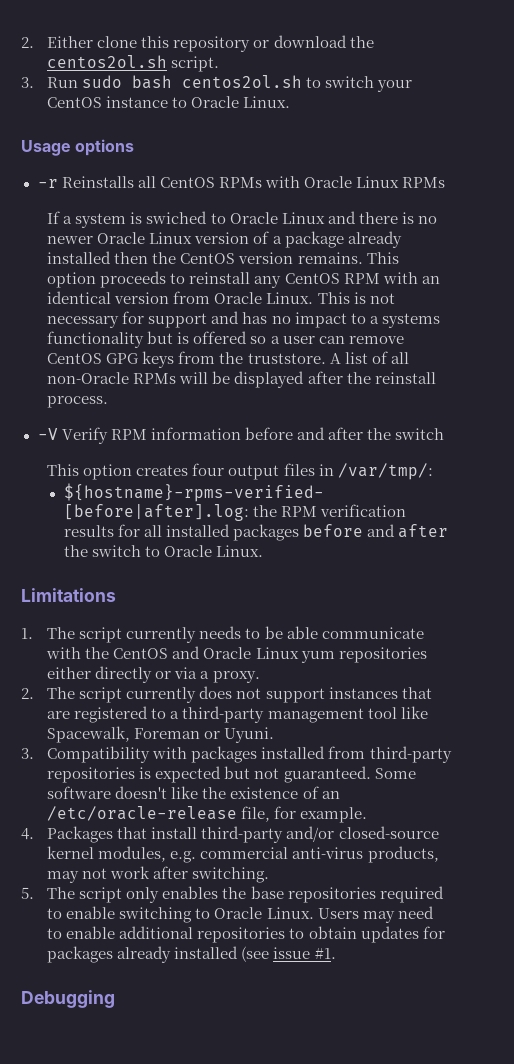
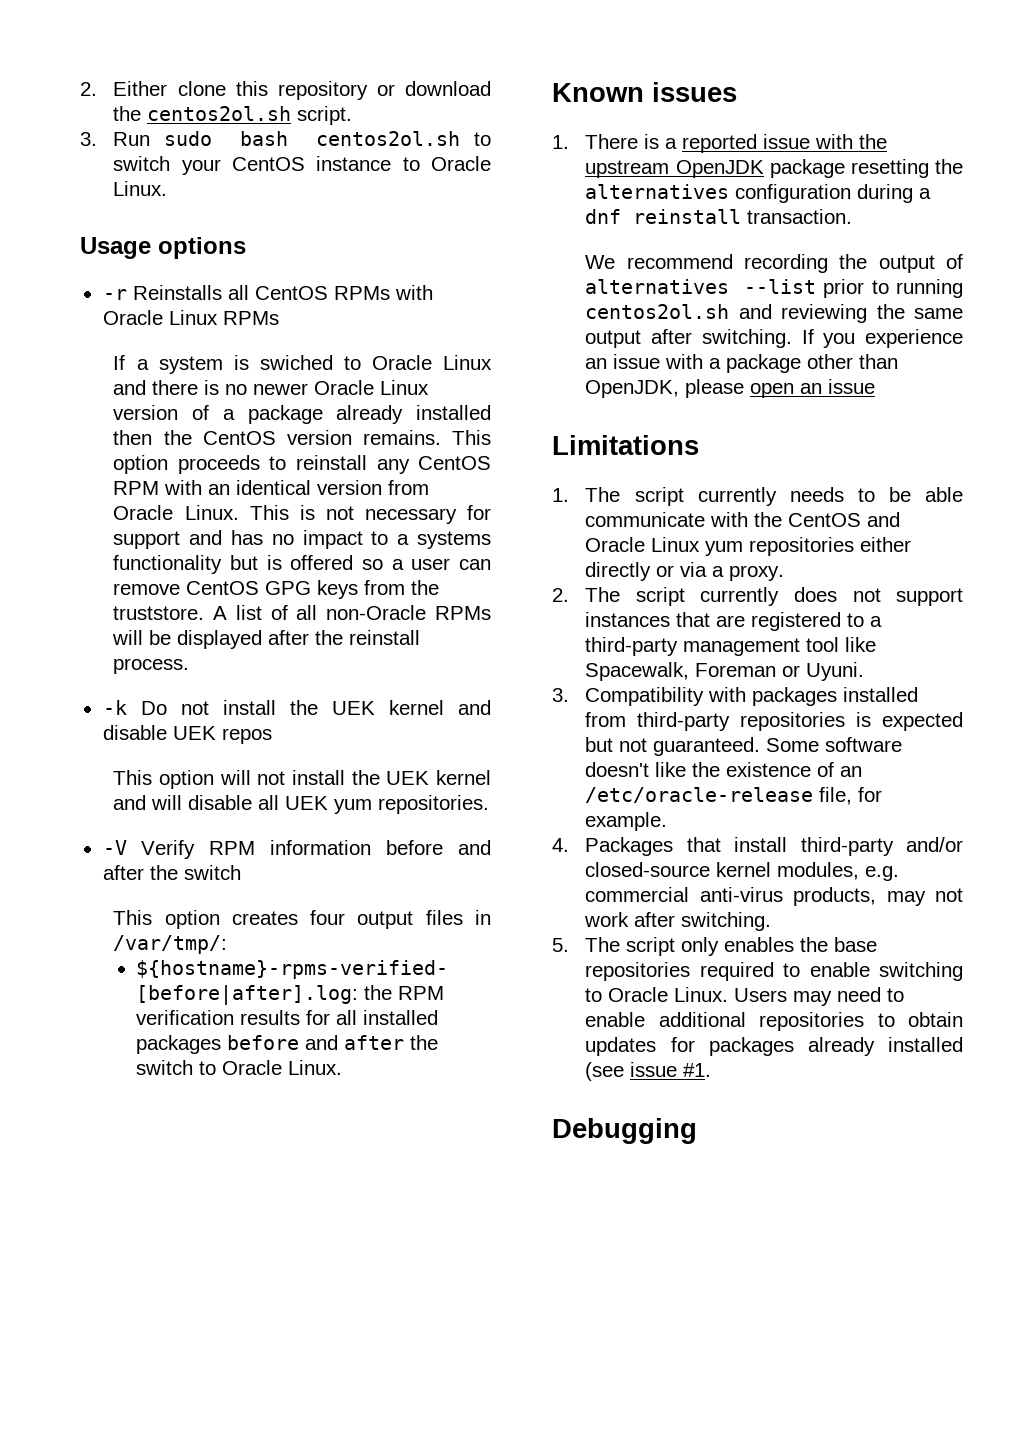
(109, 402) none -> [102,700,491,715] [102,725,272,744] [113,770,491,789] [113,795,490,814] // -k Do not install the UEK kernel and disable UEK repos // This option will not install the UEK kernel and will disable all UEK yum repositories.
(263, 551) none -> [552,82,737,102] [552,134,888,153] [585,159,963,178] [585,184,932,203] [585,209,853,224] [585,254,963,273] [585,279,963,298] [585,304,963,323] [585,329,963,348] [585,354,899,373] [585,379,876,398] // Known issues // 1. There is a reported issue with the upstream OpenJDK package resetting the alternatives configuration during a dnf reinstall transaction. // We recommend recording the output of alternatives --list prior to running centos2ol.sh and reviewing the same output after switching. If you experience an issue with a package other than OpenJDK, please open an issue

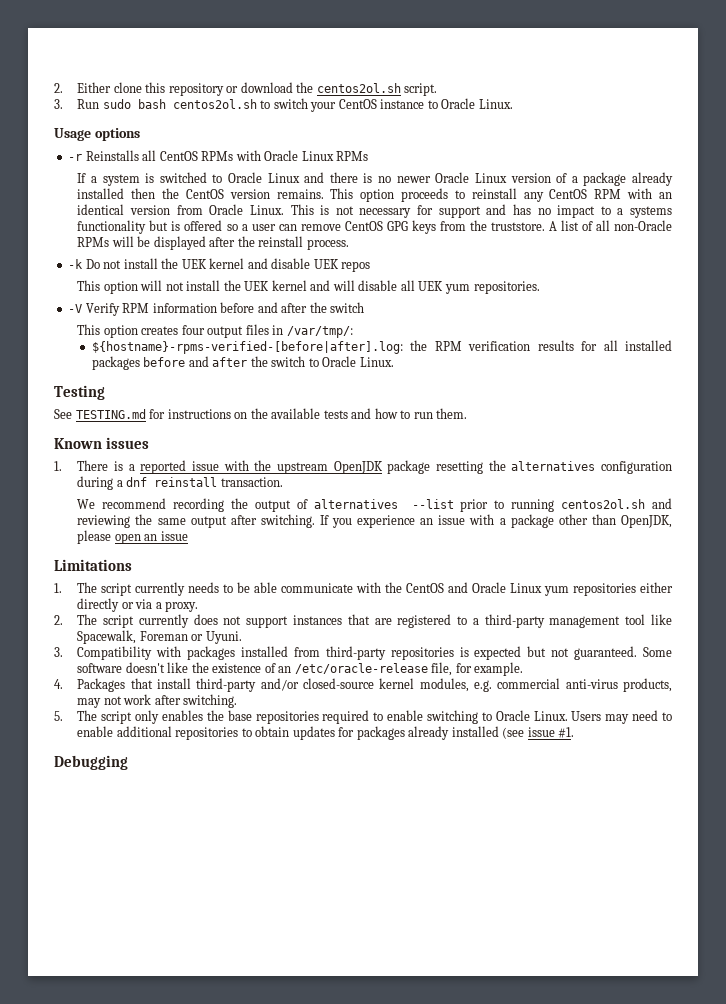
[259,355,333,370] swiched -> [159,172,207,183] switched
(343, 1067) none -> [54,385,105,400] [54,408,468,419] // Testing // See TESTING.md for instructions on the available tests and how to run them.

